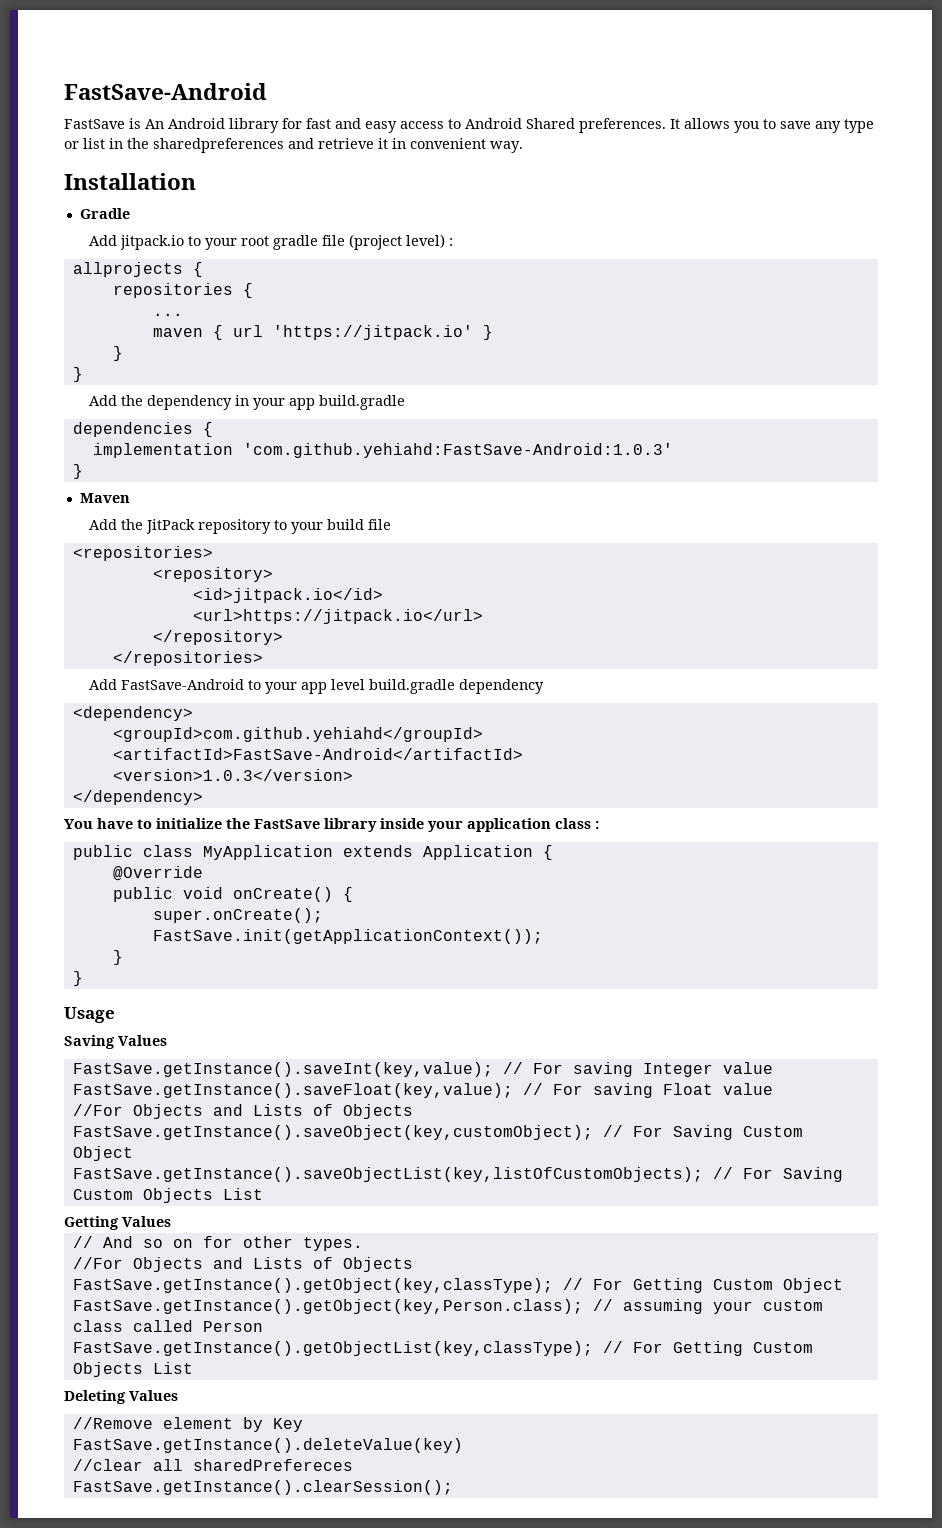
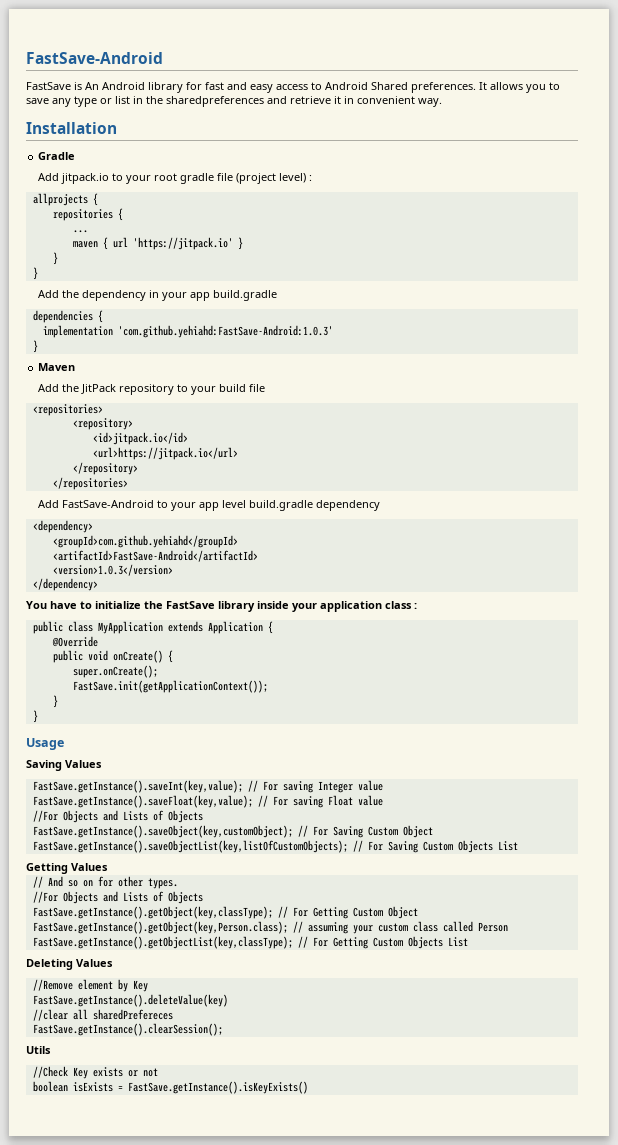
(453, 1487) none -> [26,1046,51,1054] [32,1066,158,1079] [32,1081,308,1094] // Utils // //Check Key exists or not // boolean isExists = FastSave.getInstance().isKeyExists()

